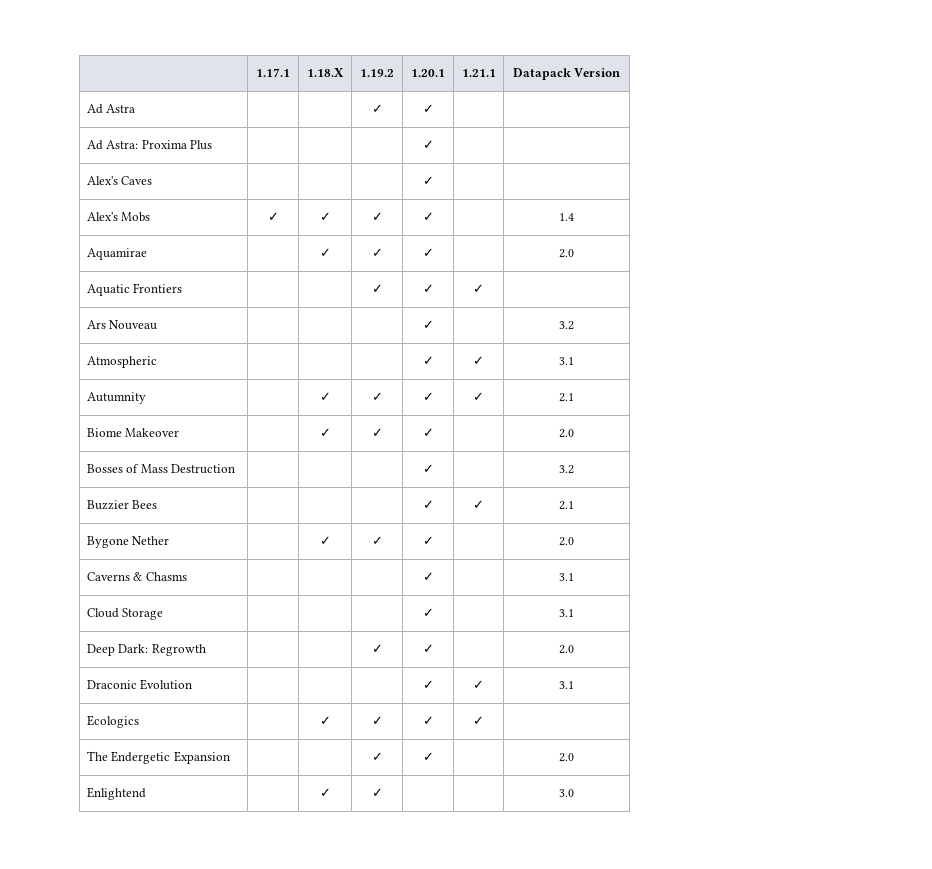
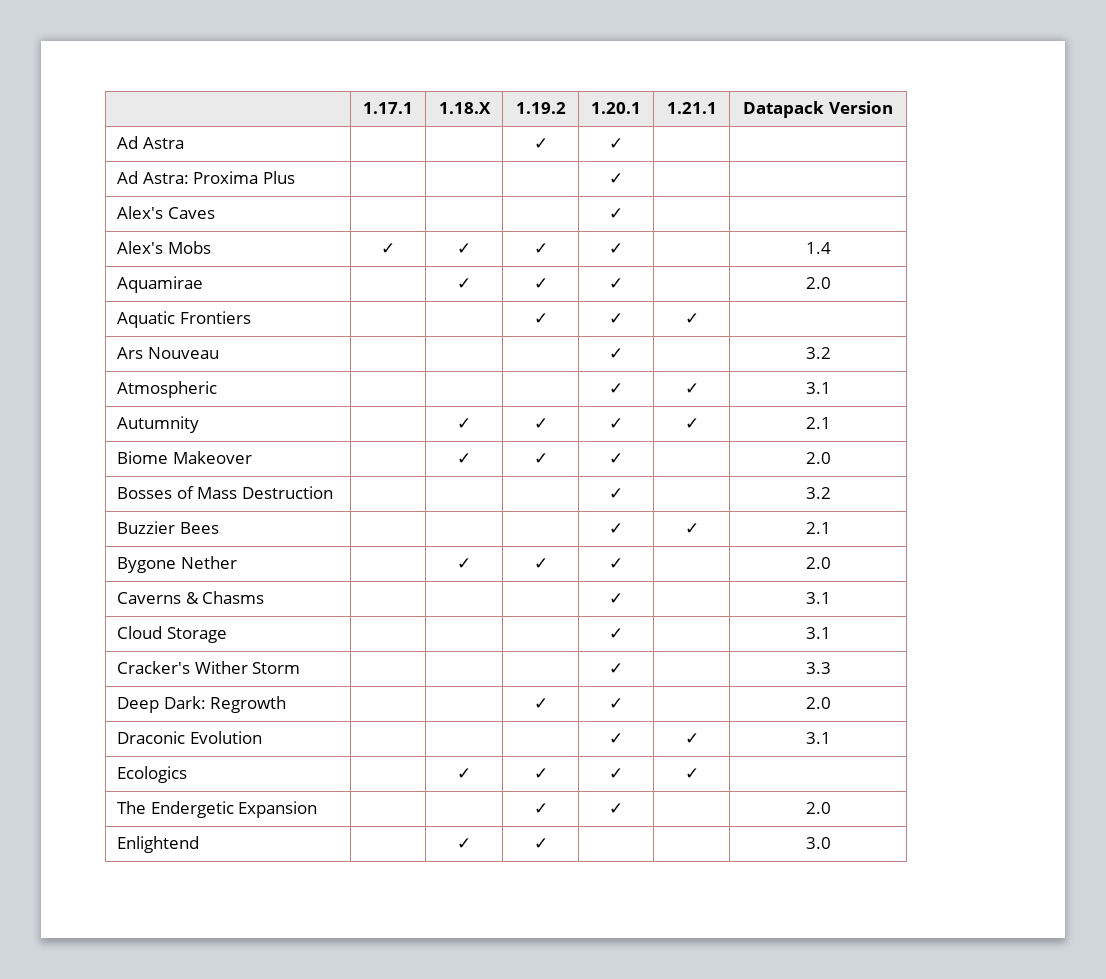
(574, 613) none -> [117,661,301,674] [609,663,623,674] [805,662,831,674] // Cracker's Wither Storm | | | | ✓ | | 3.3

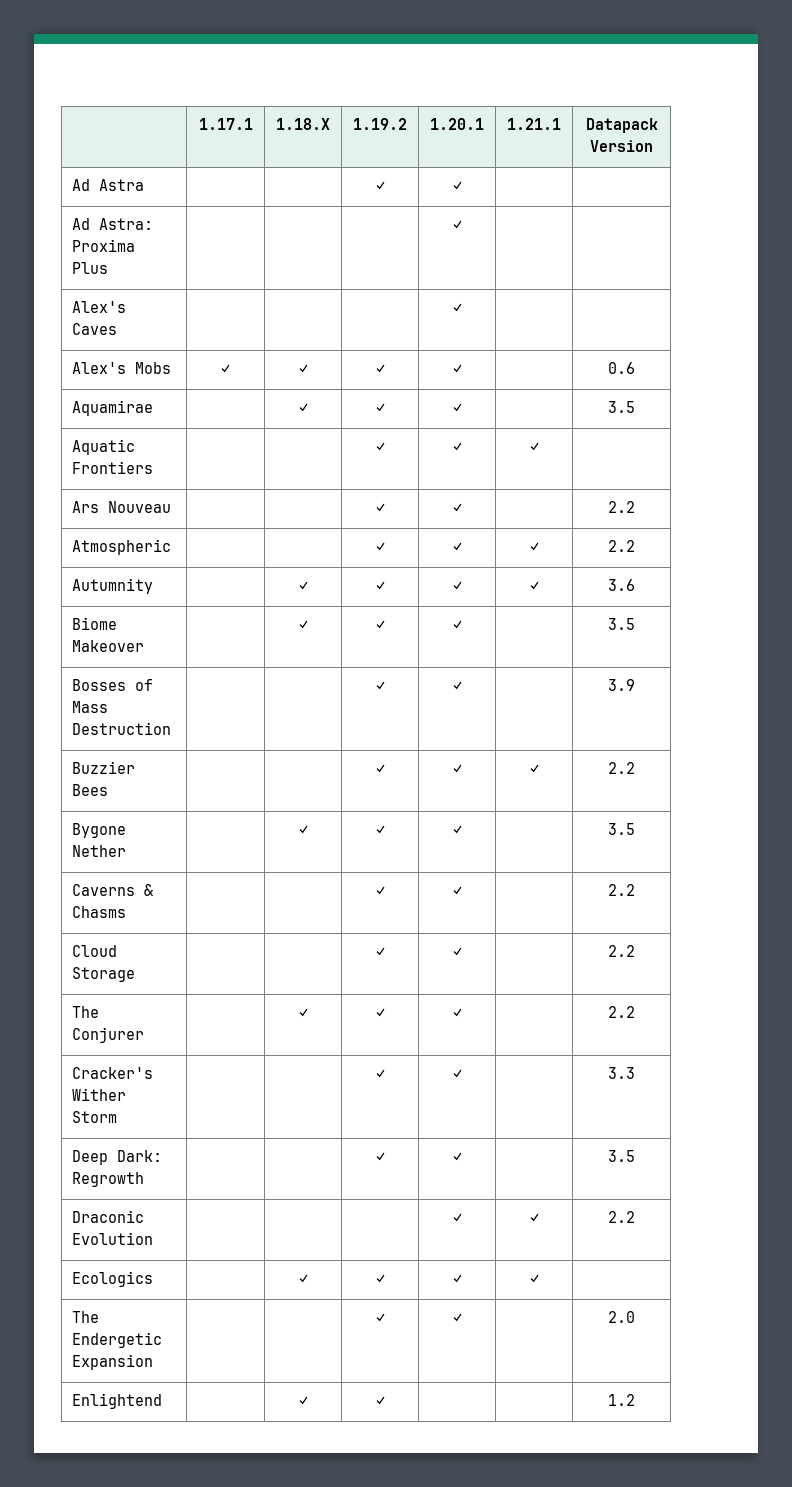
[805,242,831,254] 1.4 -> [608,362,635,374] 0.6
[805,277,831,289] 2.0 -> [608,401,635,413] 3.5
[609,348,623,359] [805,347,831,359] | ✓ | | 3.2 -> [375,503,385,513] [452,503,462,513] [608,501,635,513] ✓ | ✓ | | 2.2
[609,383,623,394] [684,383,699,394] [805,382,831,394] | ✓ | ✓ | 3.1 -> [375,542,385,552] [452,542,462,552] [529,542,539,552] [608,540,635,552] ✓ | ✓ | ✓ | 2.2
[805,417,831,429] 2.1 -> [608,579,635,591] 3.6
[805,452,831,464] 2.0 -> [608,618,635,630] 3.5
[609,488,623,499] [805,487,831,499] | ✓ | | 3.2 -> [375,681,385,691] [452,681,462,691] [608,679,635,691] ✓ | ✓ | | 3.9
[609,523,623,534] [684,523,699,534] [805,522,831,534] | ✓ | ✓ | 2.1 -> [375,764,385,774] [452,764,462,774] [529,764,539,774] [608,762,635,774] ✓ | ✓ | ✓ | 2.2
[805,557,831,569] 2.0 -> [608,823,635,835] 3.5
[609,593,623,604] [805,592,831,604] | ✓ | | 3.1 -> [375,886,385,896] [452,886,462,896] [608,884,635,896] ✓ | ✓ | | 2.2
[609,628,623,639] [805,627,831,639] | ✓ | | 3.1 -> [375,947,385,957] [452,947,462,957] [608,945,635,957] [72,1006,100,1018] [72,1027,145,1043] [298,1008,308,1018] [375,1008,385,1018] [452,1008,462,1018] [608,1006,635,1018] ✓ | ✓ | | 2.2 // The Conjurer | | ✓ | ✓ | ✓ | | 2.2
(301, 668) none -> [375,1069,385,1079] ✓
[805,697,831,709] 2.0 -> [608,1150,635,1162] 3.5
[805,732,831,744] 3.1 -> [608,1211,635,1223] 2.2
[805,837,831,849] 3.0 -> [608,1394,635,1406] 1.2

